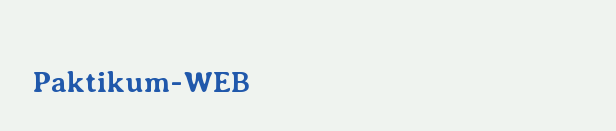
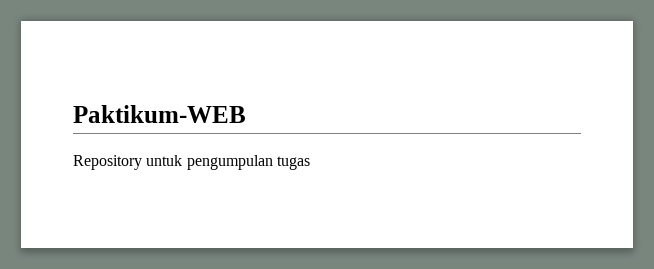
(250, 81) none -> [73,155,310,170] // Repository untuk pengumpulan tugas

